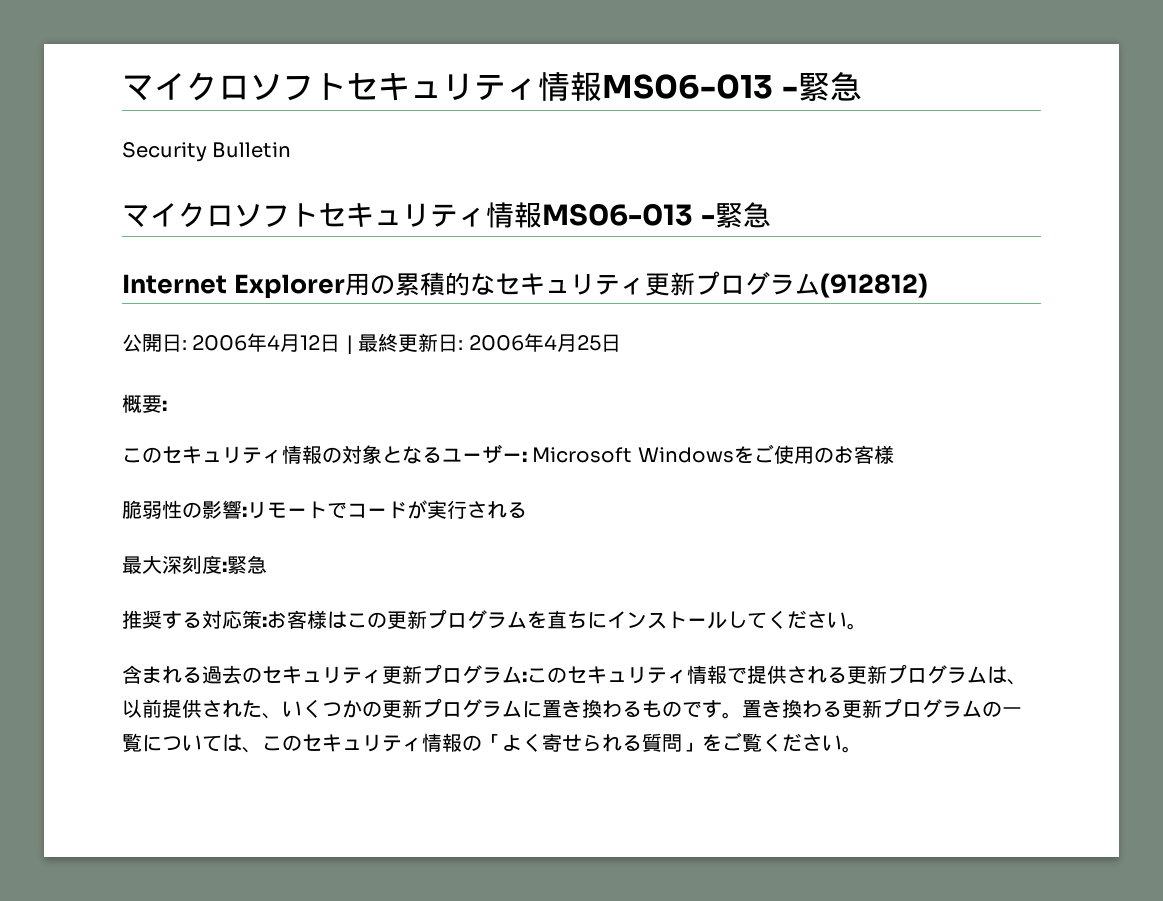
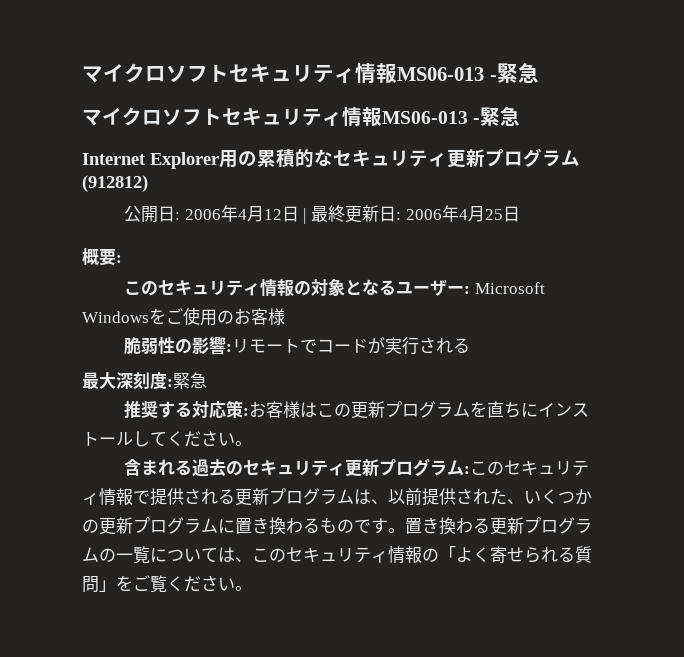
[122,142,292,162] // Security Bulletin -> (539, 73) none

